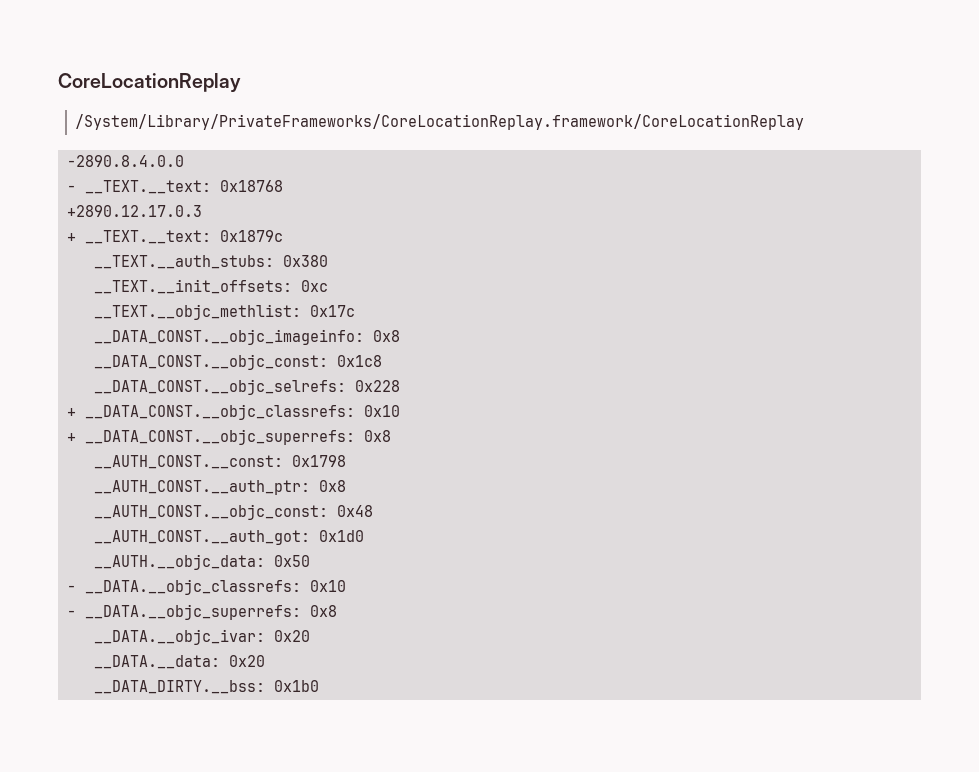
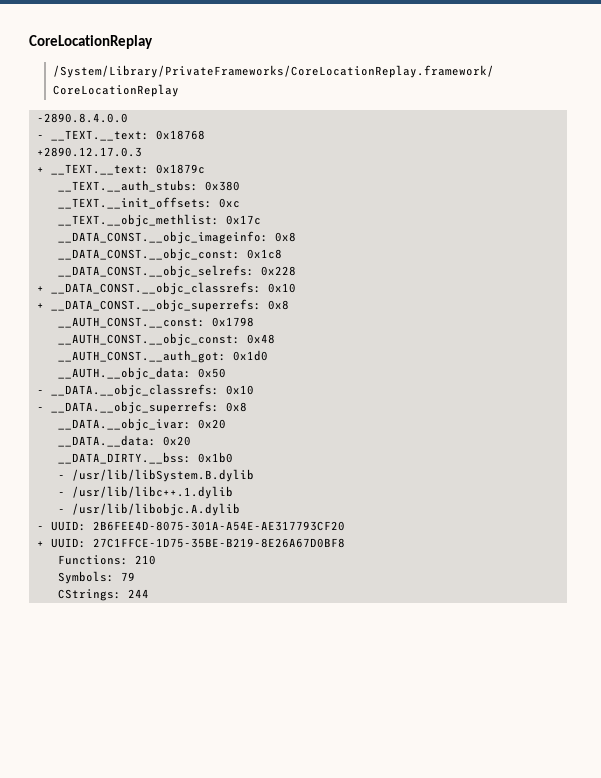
[93,480,346,495] // __AUTH_CONST.__auth_ptr: 0x8 -> (254, 322) none
(319, 686) none -> [57,469,254,482] [57,486,233,499] [57,503,240,516] [36,521,345,531] [36,538,345,548] [57,555,156,565] [57,571,135,584] [57,589,149,601] // - /usr/lib/libSystem.B.dylib // - /usr/lib/libc++.1.dylib // - /usr/lib/libobjc.A.dylib // - UUID: 2B6FEE4D-8075-301A-A54E-AE317793CF20 // + UUID: 27C1FFCE-1D75-35BE-B219-8E26A67D0BF8 // Functions: 210 // Symbols: 79 // CStrings: 244

